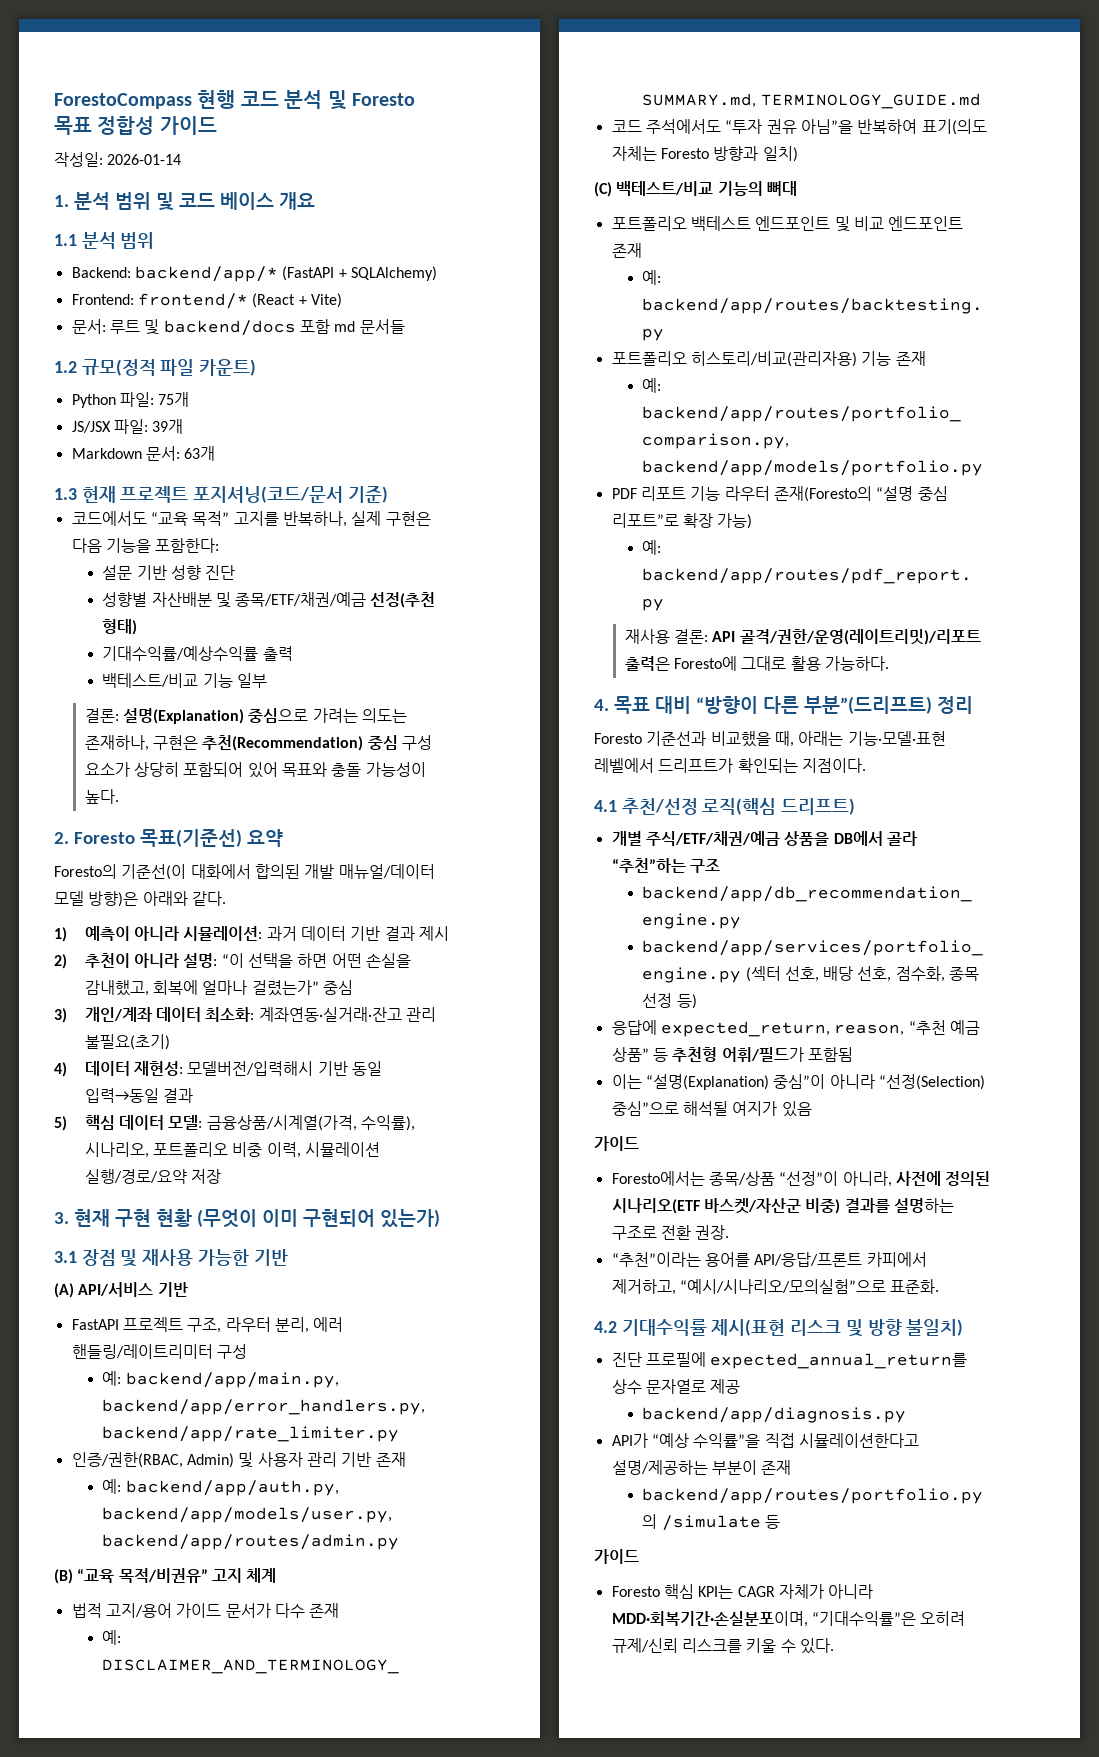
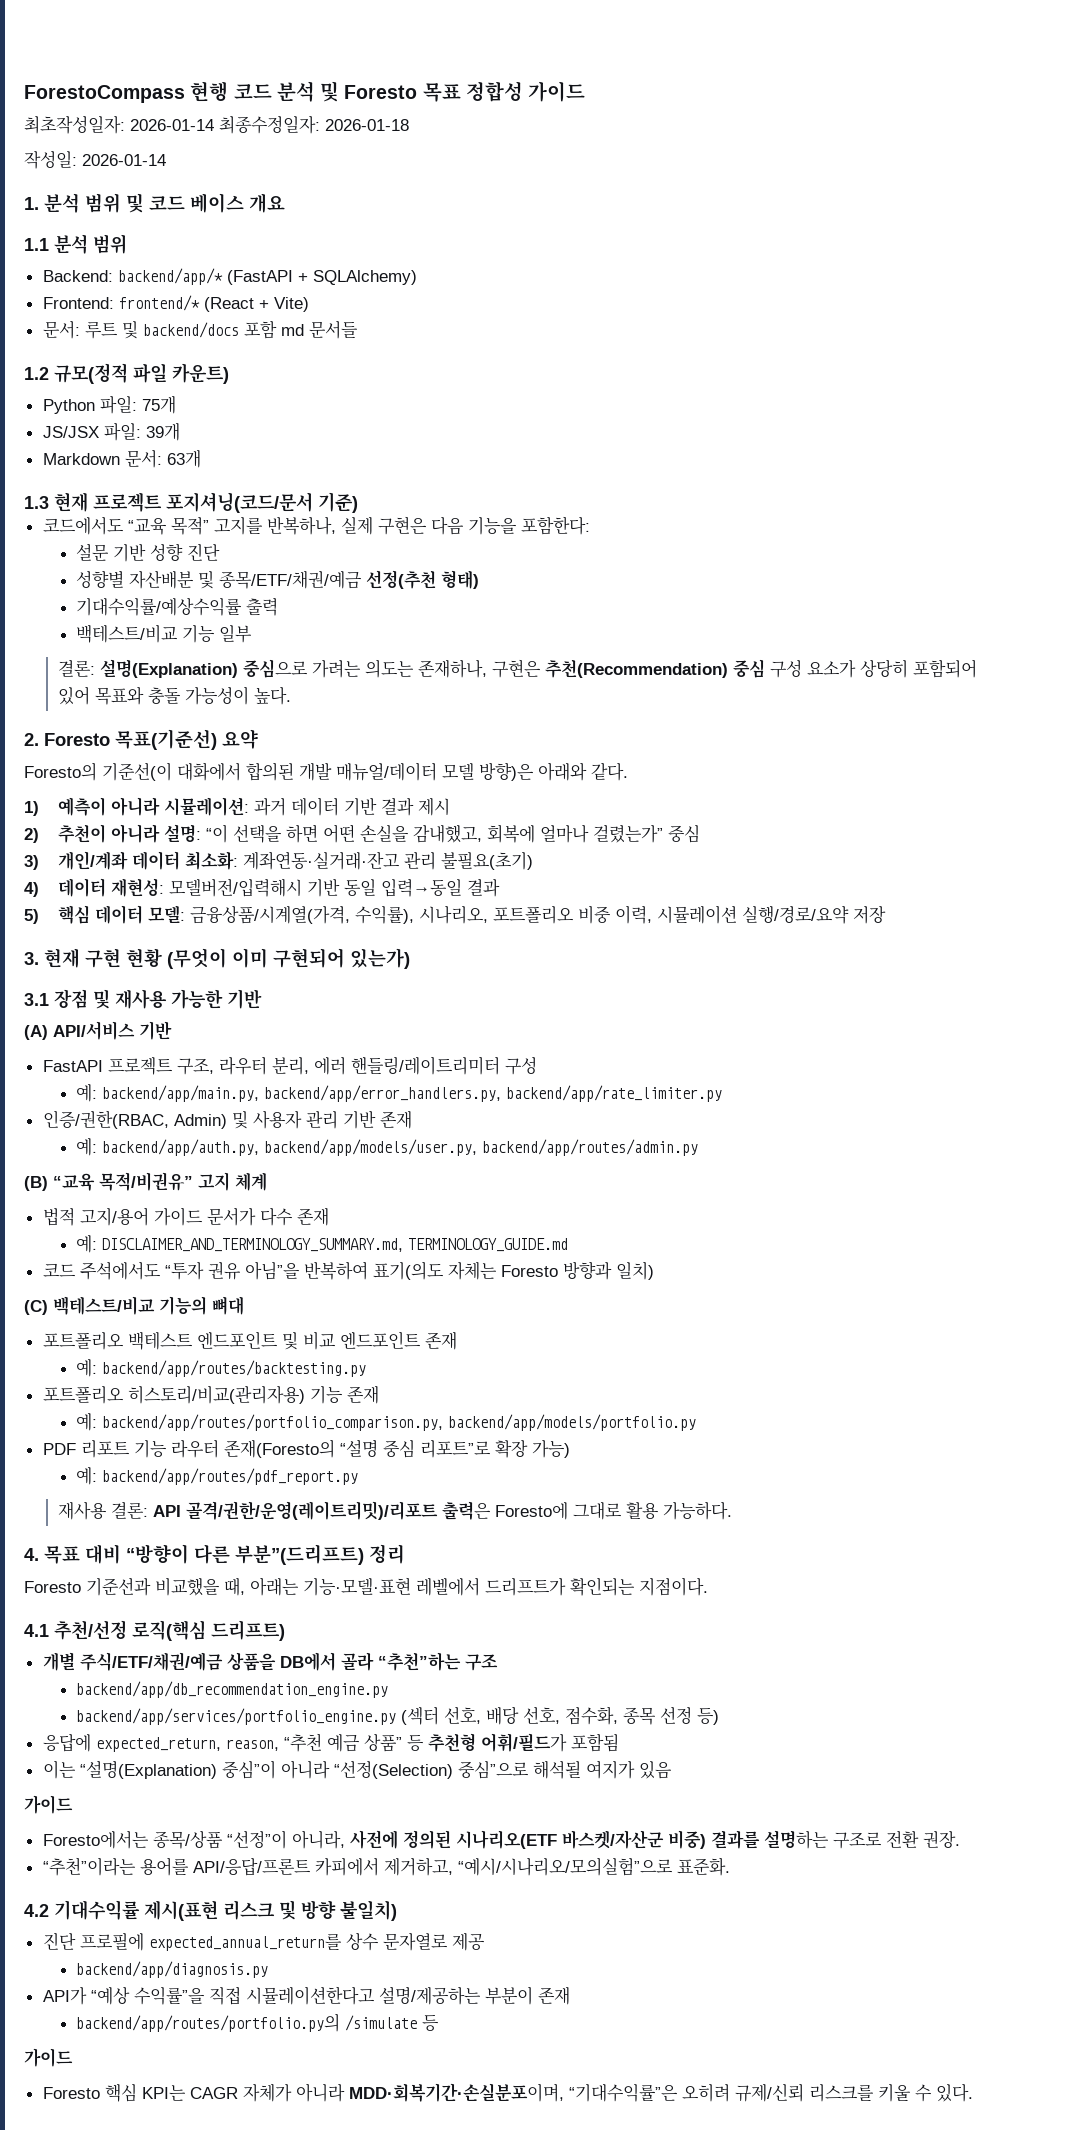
(217, 125) none -> [24,116,409,134] // 최초작성일자: 2026-01-14 최종수정일자: 2026-01-18

